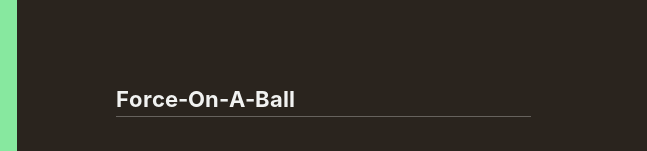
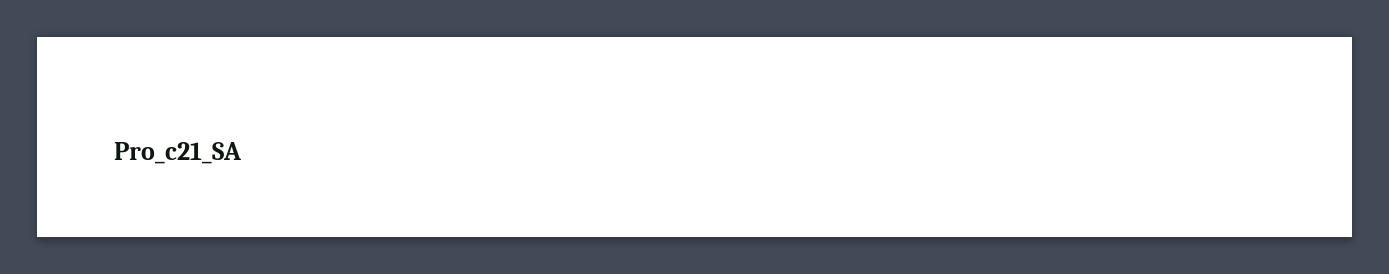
[116,91,295,107] Force-On-A-Ball -> [114,142,242,164] Pro_c21_SA

